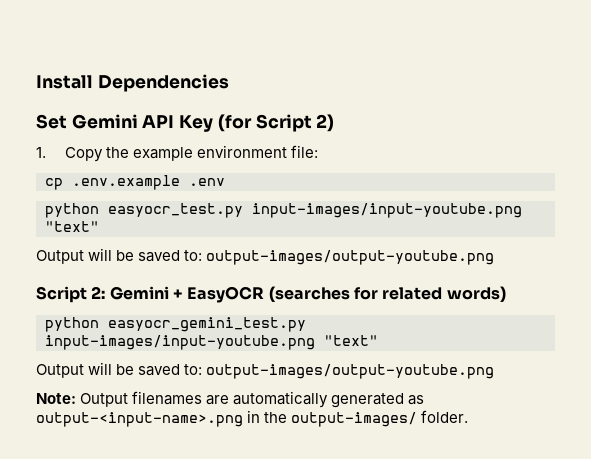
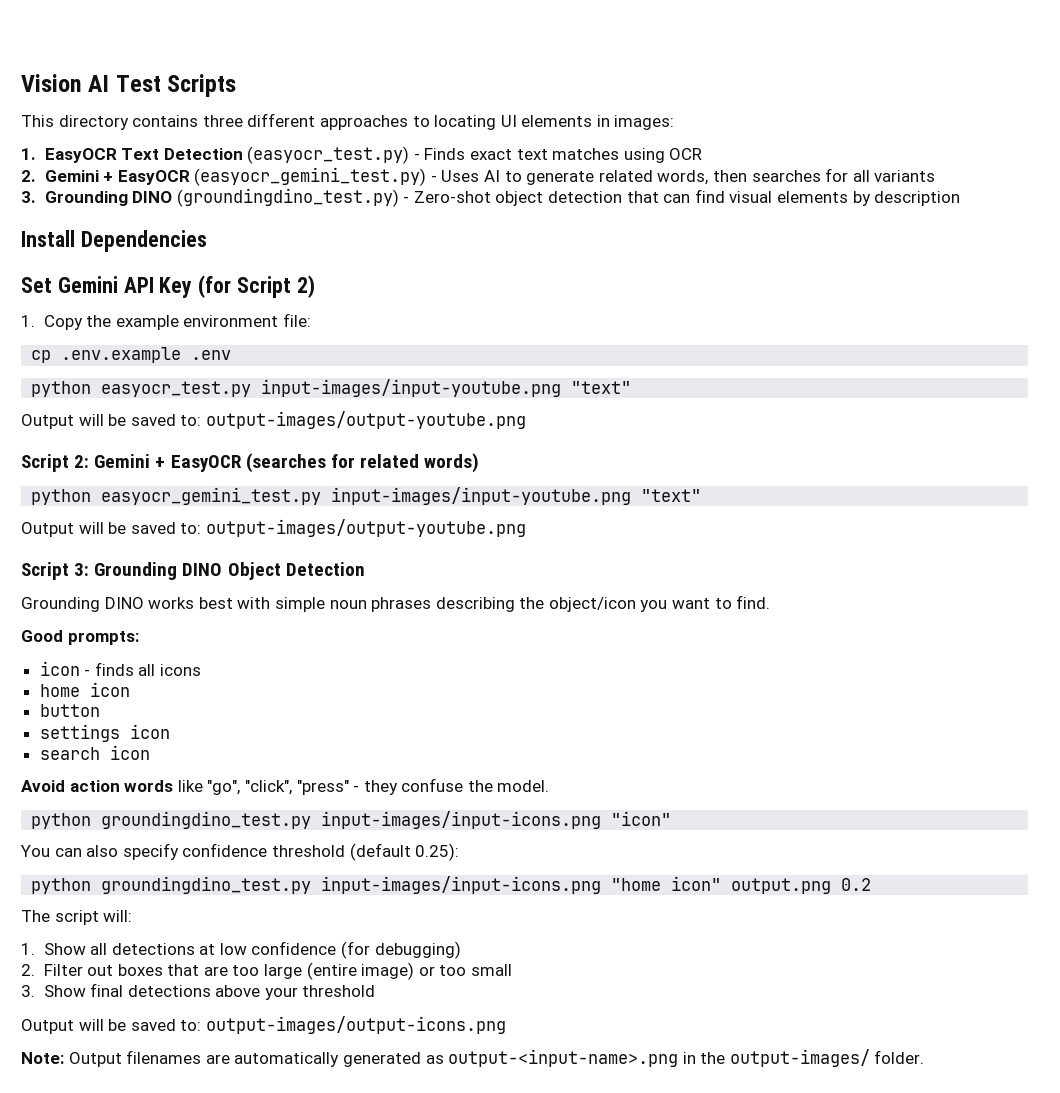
(36, 82) none -> [21,74,237,97] [21,113,675,130] [21,146,703,164] [21,167,936,186] [21,188,961,207] Vision AI Test Scripts // This directory contains three different approaches to locating UI elements in images: // 1. EasyOCR Text Detection (easyocr_test.py) - Finds exact text matches using OCR // 2. Gemini + EasyOCR (easyocr_gemini_test.py) - Uses AI to generate related words, then searches for all variants // 3. Grounding DINO (groundingdino_test.py) - Zero-shot object detection that can find visual elements by description //
(495, 371) none -> [21,562,365,580] [21,595,771,612] [21,630,139,645] [39,661,202,676] [39,682,130,697] [39,704,100,717] [39,724,170,742] [39,745,150,760] [21,778,550,795] [31,811,672,829] [20,843,460,861] [31,876,872,894] [21,910,133,925] [21,941,461,959] [21,962,512,980] [21,983,376,1000] [21,1016,506,1034] // Script 3: Grounding DINO Object Detection // Grounding DINO works best with simple noun phrases describing the object/icon you want to find. // Good prompts: // icon - finds all icons // home icon // button // settings icon // search icon // Avoid action words like "go", "click", "press" - they confuse the model. // python groundingdino_test.py input-images/input-icons.png "icon" // You can also specify confidence threshold (default 0.25): // python groundingdino_test.py input-images/input-icons.png "home icon" output.png 0.2 // The script will: // 1. Show all detections at low confidence (for debugging) // 2. Filter out boxes that are too large (entire image) or too small // 3. Show final detections above your threshold // Output will be saved to: output-images/output-icons.png

